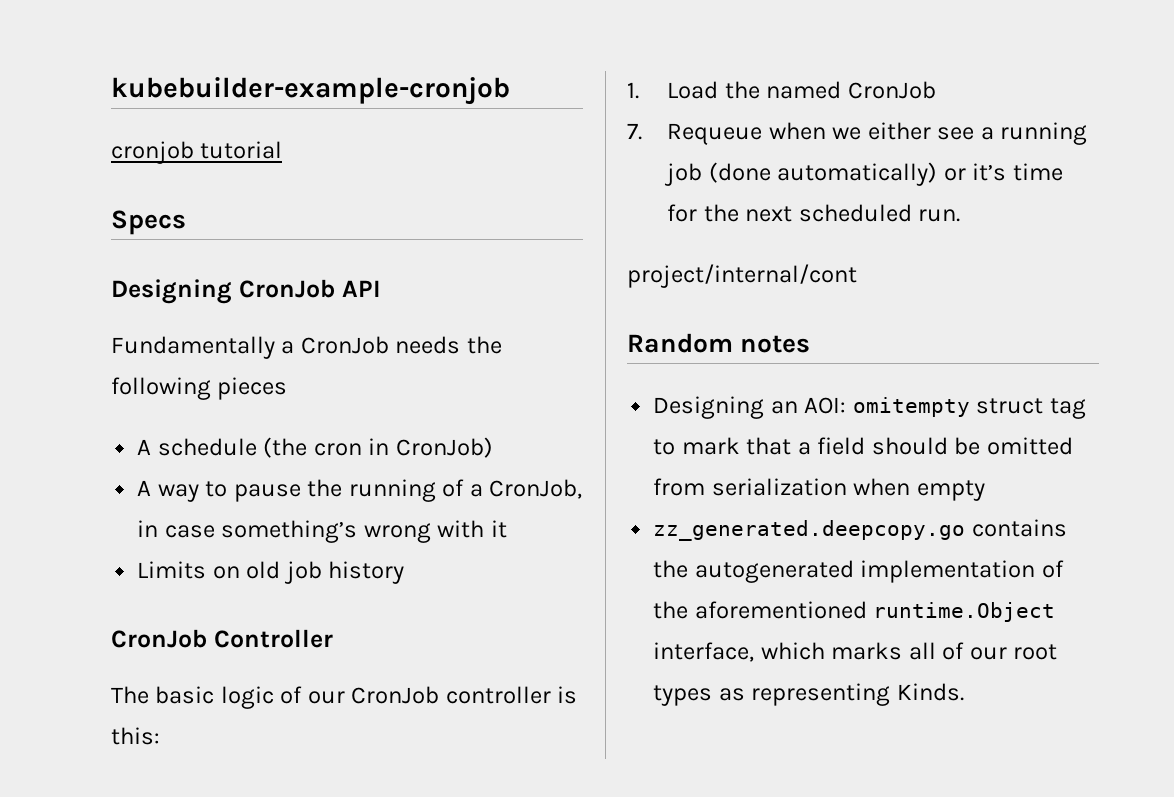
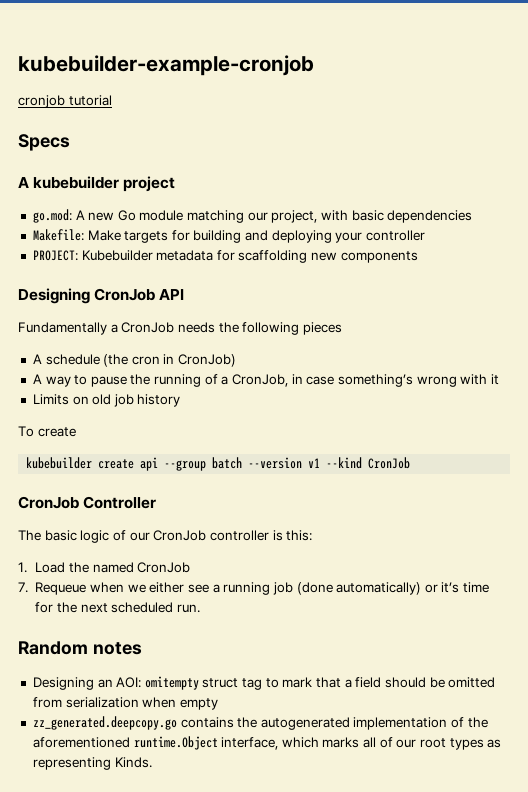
(186, 222) none -> [18,176,176,192] [32,209,473,223] [32,229,426,243] [32,250,418,263] // A kubebuilder project // go.mod: A new Go module matching our project, with basic dependencies // Makefile: Make targets for building and deploying your controller // PROJECT: Kubebuilder metadata for scaffolding new components
(405, 572) none -> [18,426,76,437] [26,457,411,471] // To create // kubebuilder create api --group batch --version v1 --kind CronJob
[627,264,857,288] // project/internal/cont -> (200, 608) none

